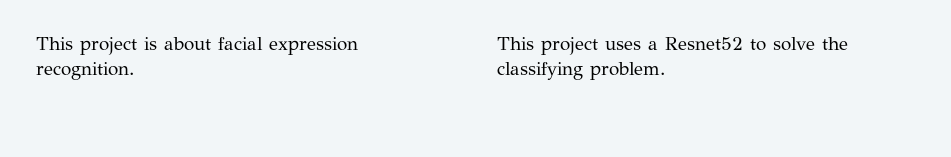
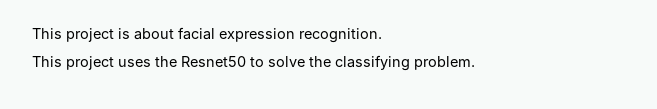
[648,37,743,50] a Resnet52 -> [155,56,246,67] the Resnet50

